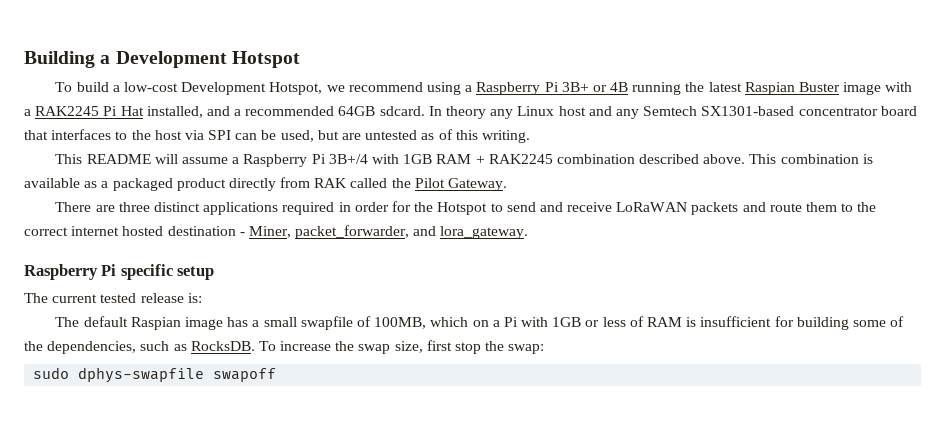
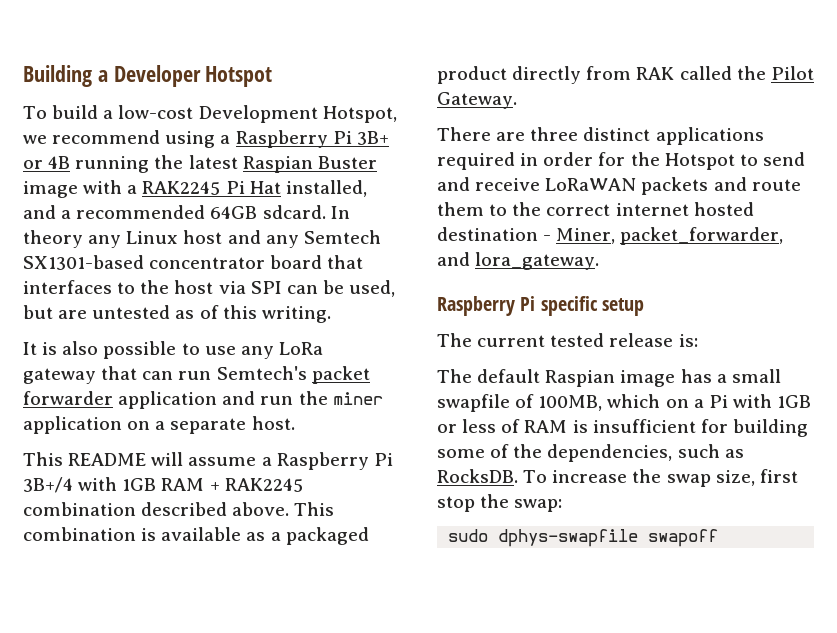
[115,51,227,68] Development -> [113,65,201,87] Developer
(530, 136) none -> [23,341,323,359] [23,366,370,384] [23,391,383,409] [23,416,295,434] // It is also possible to use any LoRa gateway that can run Semtech's packet forwarder application and run the miner application on a separate host.

